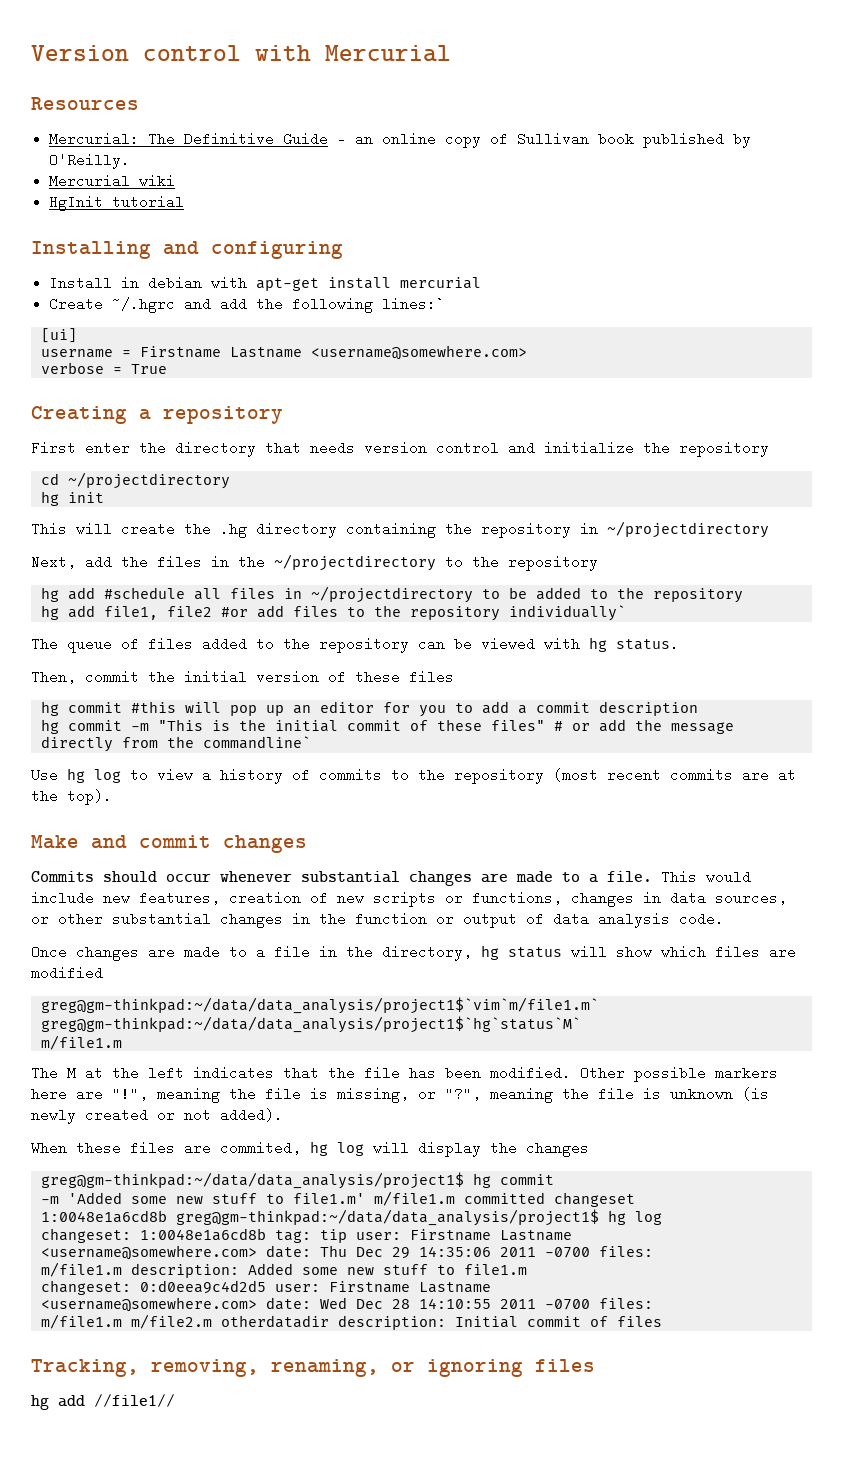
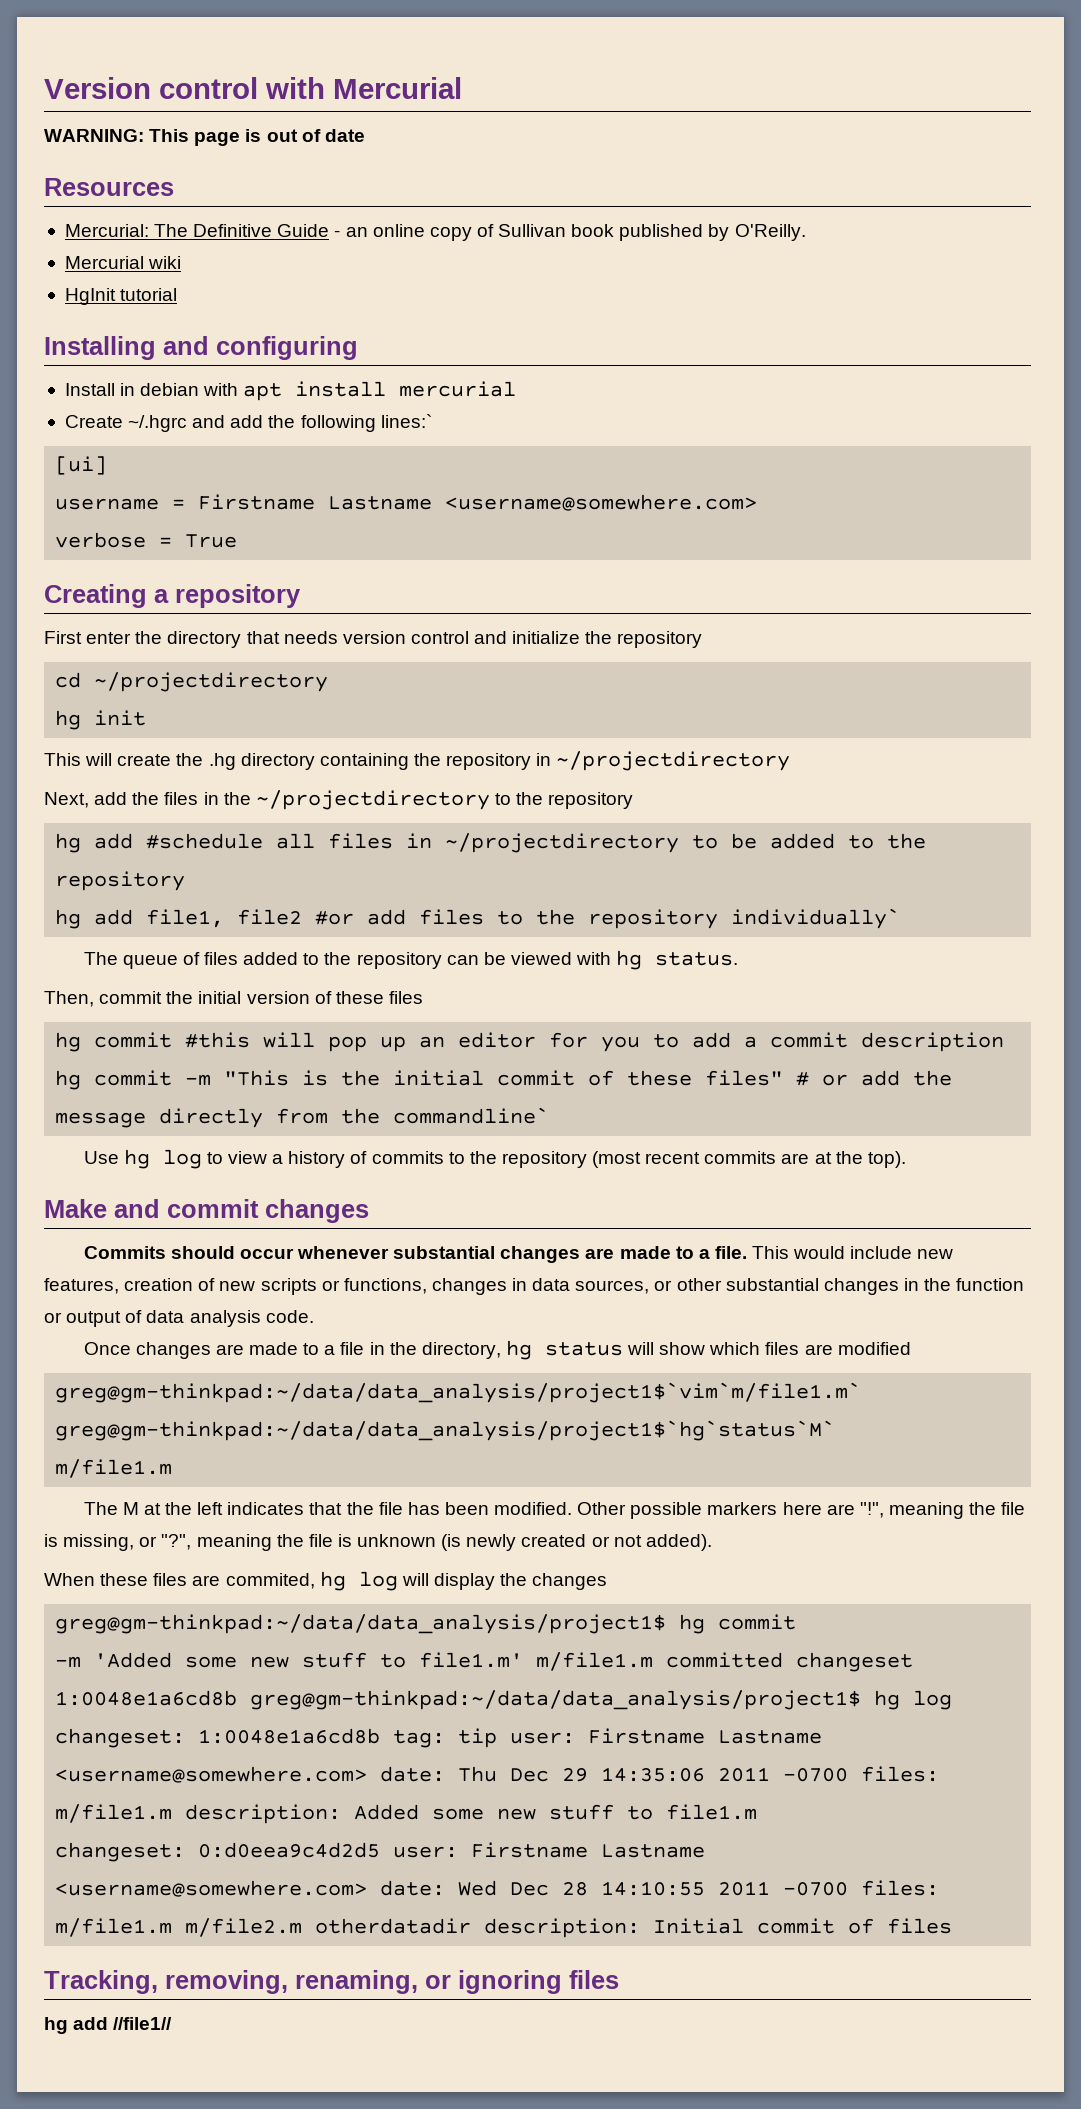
(451, 53) none -> [44,129,365,146] // WARNING: This page is out of date
[256,278,320,291] apt-get -> [243,383,283,401] apt

